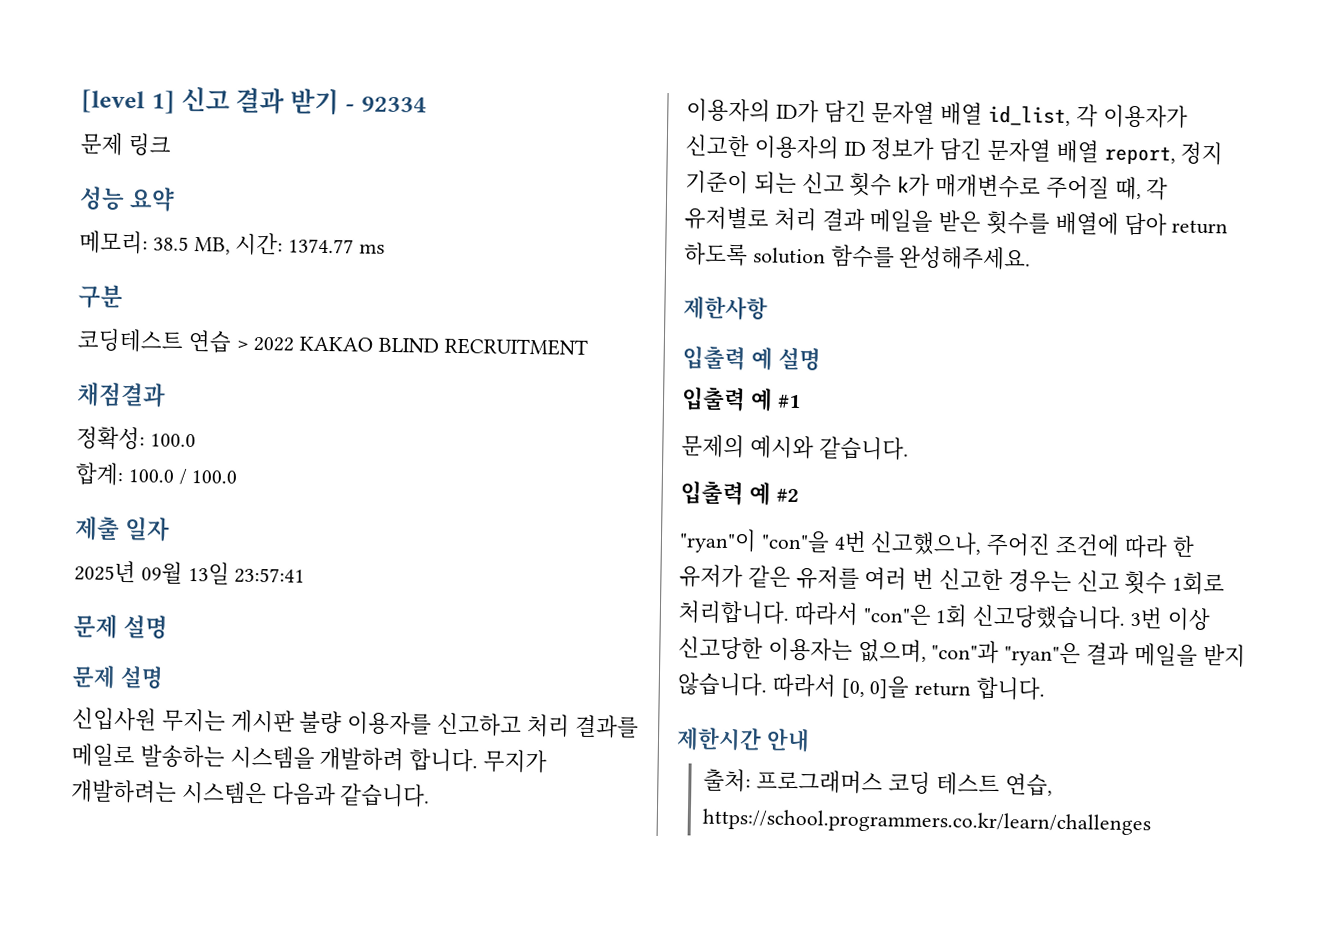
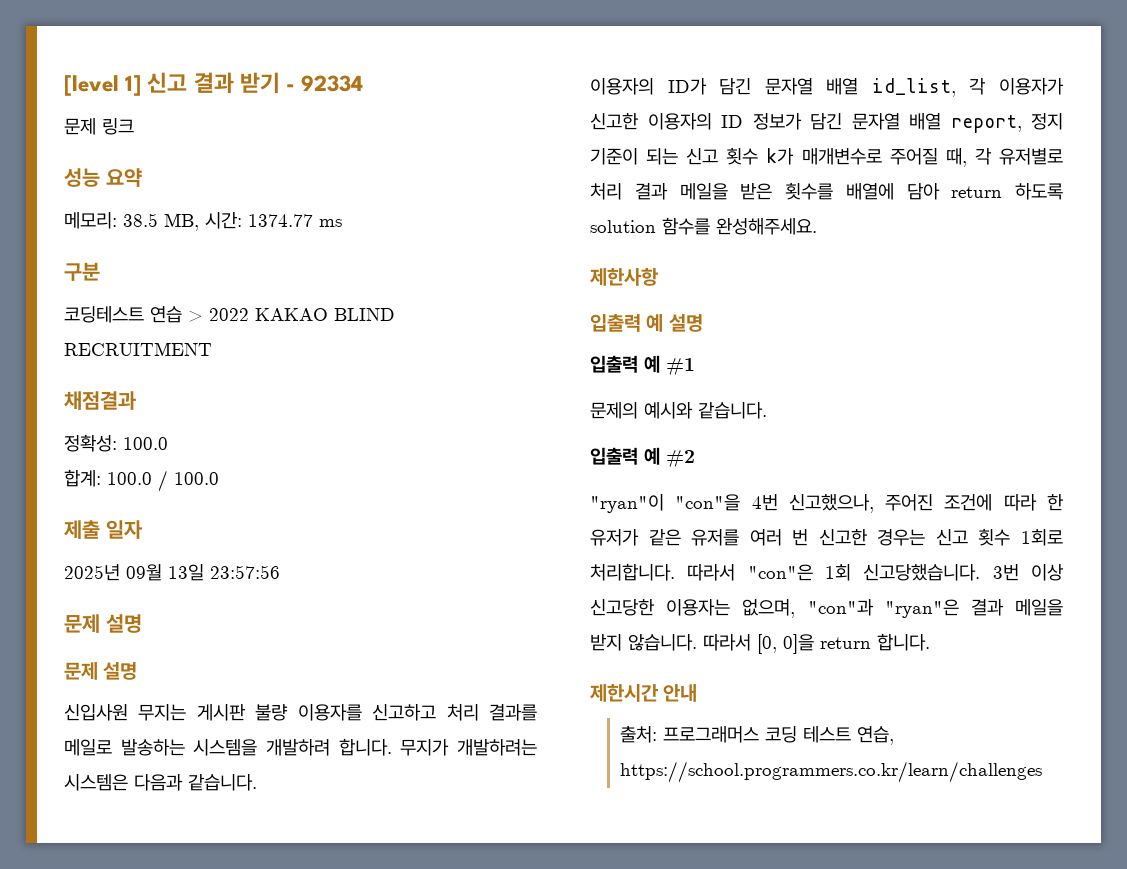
[234,567,306,584] 23:57:41 -> [210,565,280,579] 23:57:56

